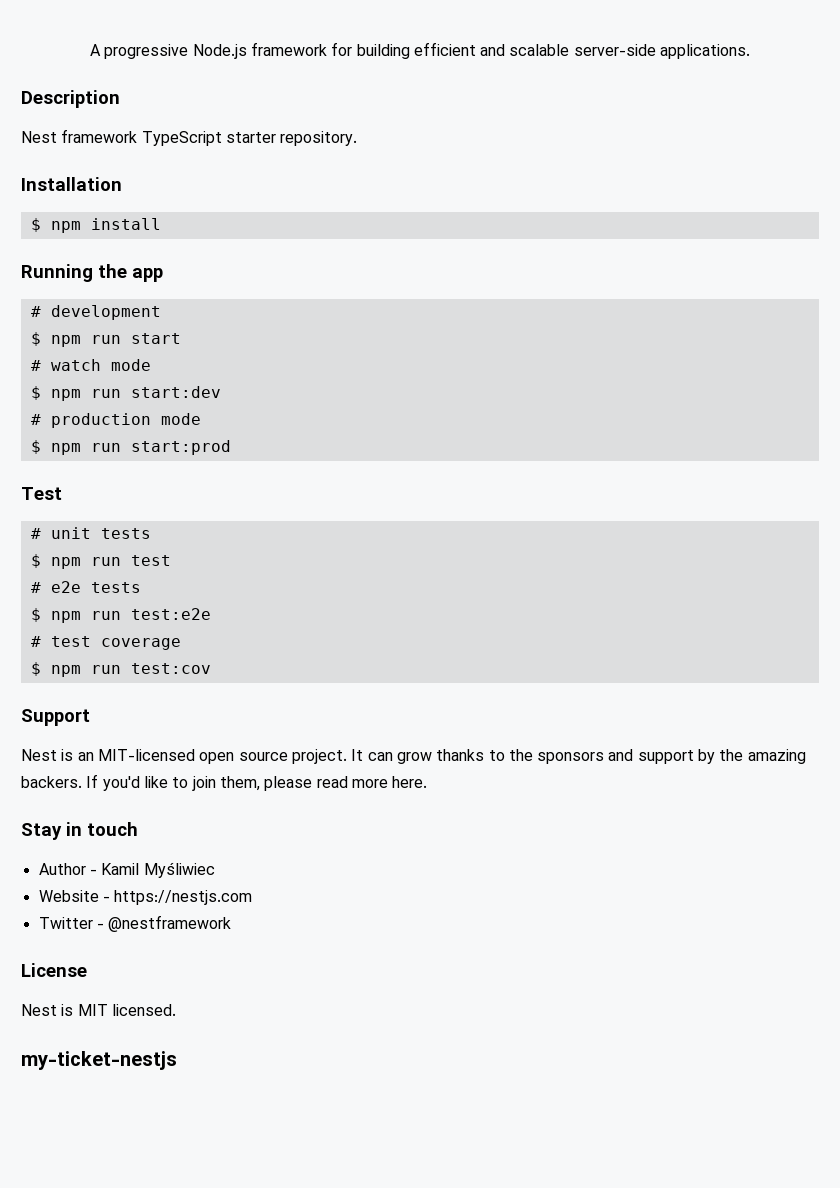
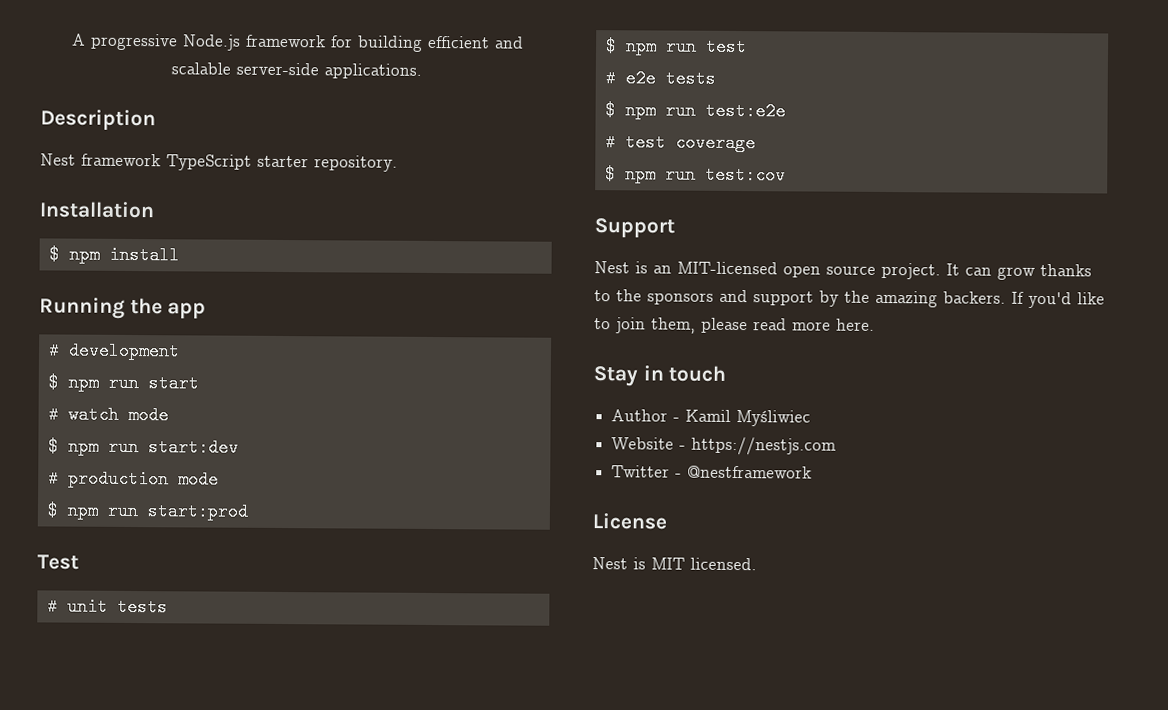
[21,1051,177,1070] // my-ticket-nestjs -> (757, 564) none

